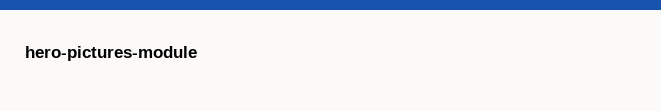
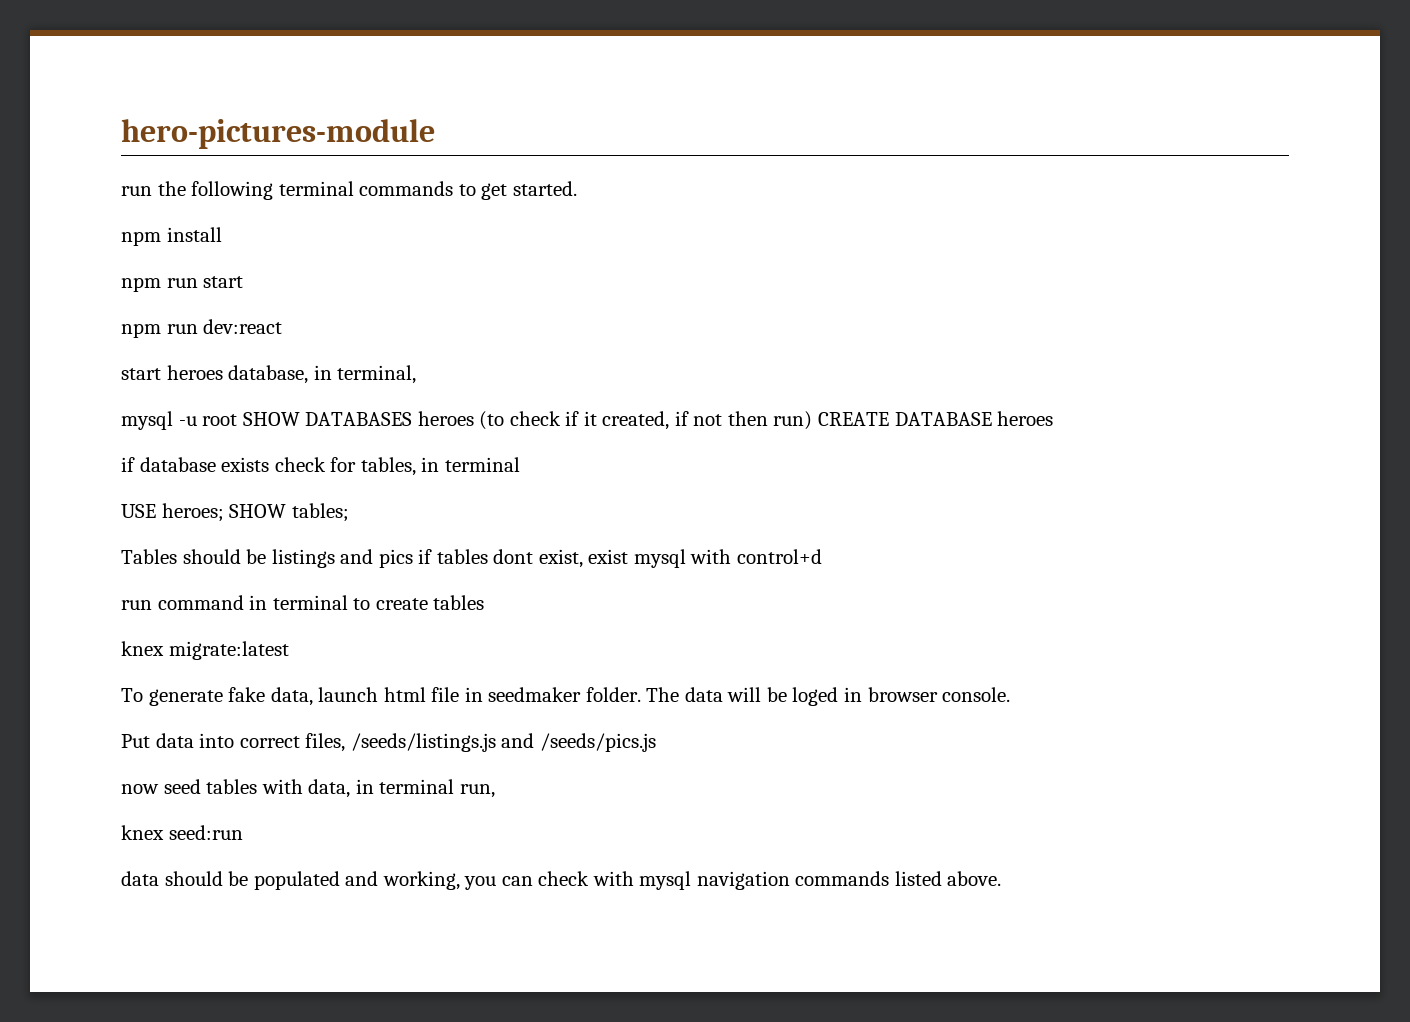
(197, 53) none -> [121,181,577,200] [121,227,222,246] [121,276,244,292] [121,319,283,338] [121,365,417,384] [121,411,1054,430] [121,457,520,476] [121,503,349,522] [121,549,822,568] [121,595,485,610] [121,641,289,660] [121,687,1011,706] [121,733,656,752] [121,779,495,798] [121,825,243,840] [121,871,1002,890] // run the following terminal commands to get started. // npm install // npm run start // npm run dev:react // start heroes database, in terminal, // mysql -u root SHOW DATABASES heroes (to check if it created, if not then run) CREATE DATABASE heroes // if database exists check for tables, in terminal // USE heroes; SHOW tables; // Tables should be listings and pics if tables dont exist, exist mysql with control+d // run command in terminal to create tables // knex migrate:latest // To generate fake data, launch html file in seedmaker folder. The data will be loged in browser console. // Put data into correct files, /seeds/listings.js and /seeds/pics.js // now seed tables with data, in terminal run, // knex seed:run // data should be populated and working, you can check with mysql navigation commands listed above.

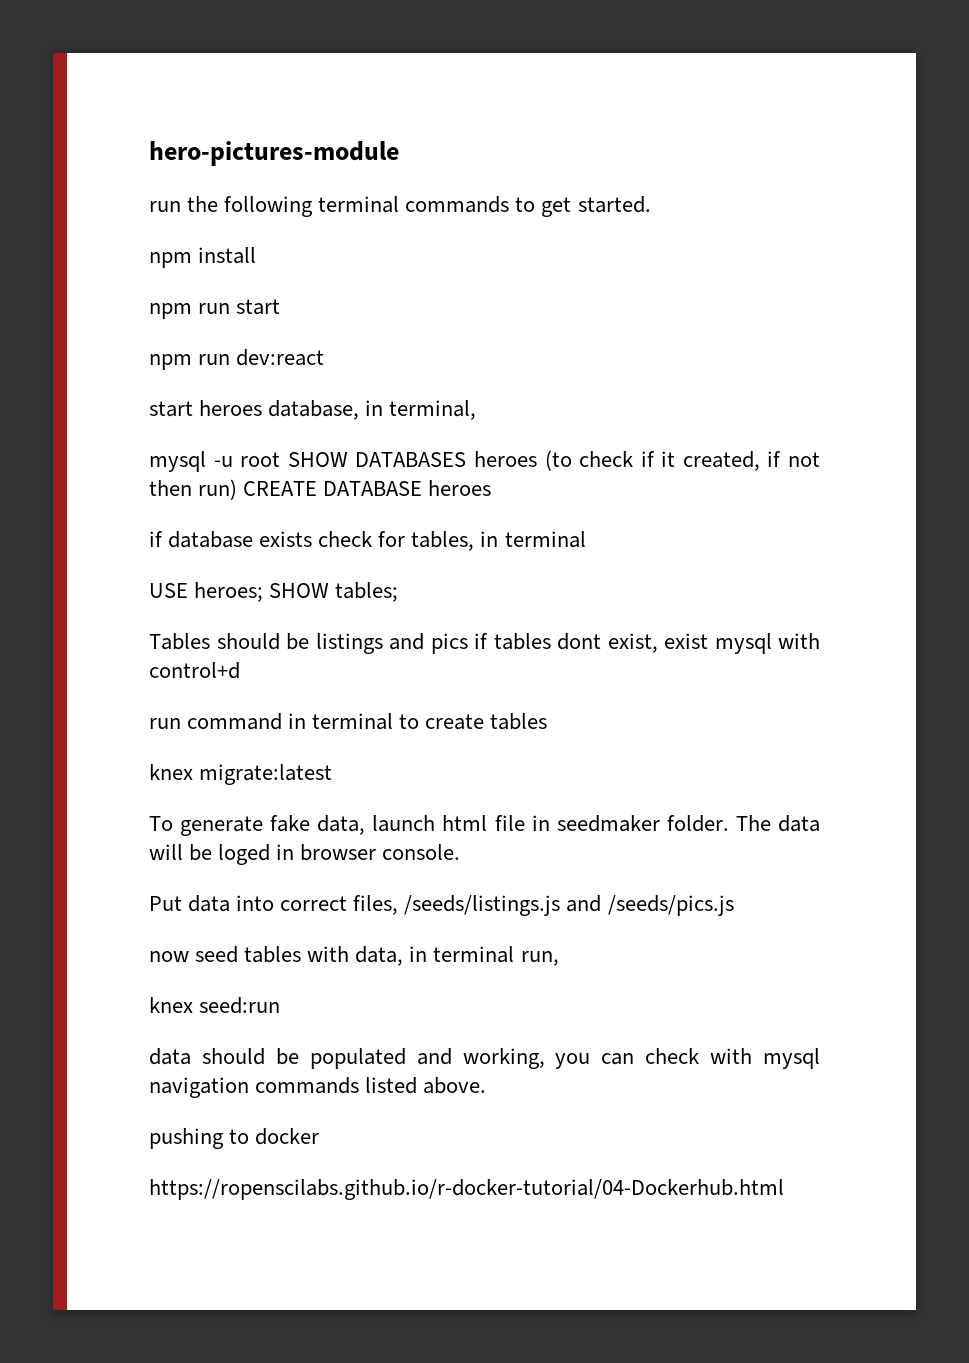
(1002, 878) none -> [149,1128,320,1149] [149,1179,784,1200] // pushing to docker // https://ropenscilabs.github.io/r-docker-tutorial/04-Dockerhub.html

